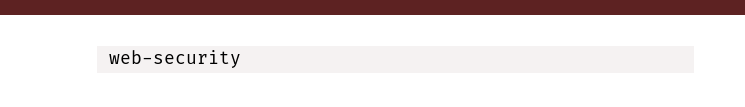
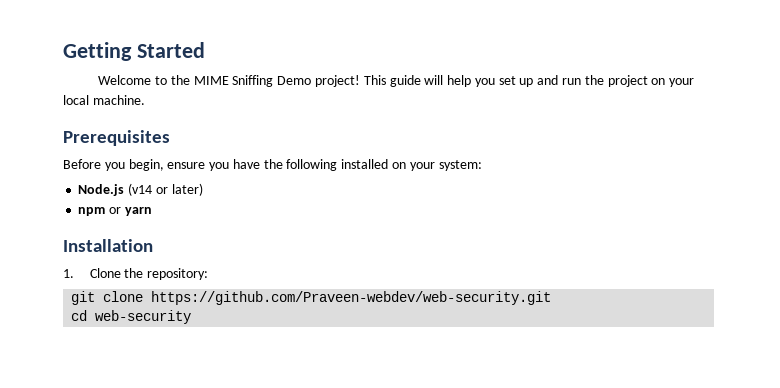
(108, 59) none -> [63,42,205,61] [98,75,695,87] [63,95,145,105] [63,130,170,146] [63,159,482,171] [78,183,203,196] [78,207,152,216] [63,239,153,252] [63,268,209,280] [71,291,552,305] [71,310,88,321] Getting Started // Welcome to the MIME Sniffing Demo project! This guide will help you set up and run the project on your local machine. // Prerequisites // Before you begin, ensure you have the following installed on your system: // Node.js (v14 or later) // npm or yarn // Installation // 1. Clone the repository: // git clone https://github.com/Praveen-webdev/web-security.git // cd

